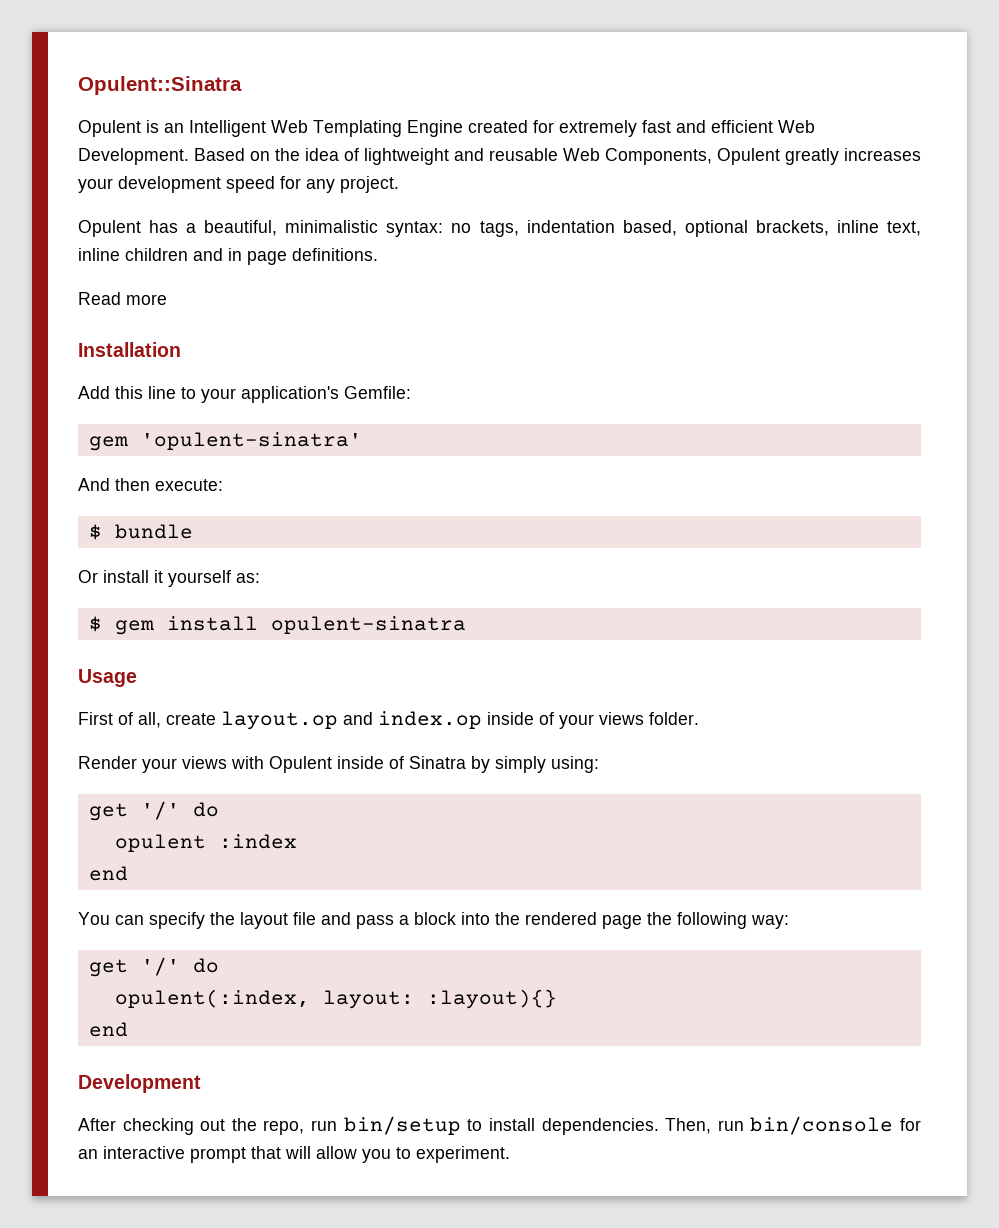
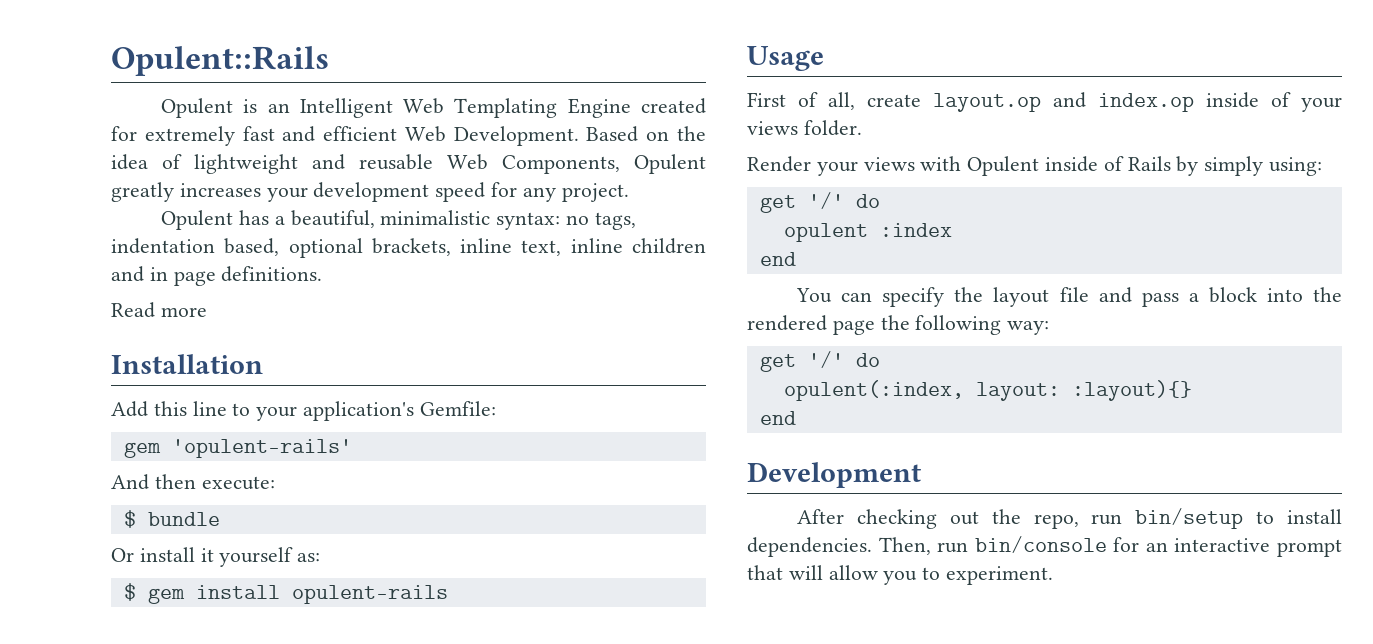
[78,76,242,95] Opulent::Sinatra -> [111,46,329,76] Opulent::Rails
[140,432,362,450] 'opulent-sinatra' -> [171,439,352,458] 'opulent-rails'
[270,616,466,634] opulent-sinatra -> [291,585,448,604] opulent-rails
[409,756,466,769] Sinatra -> [1127,156,1171,171] Rails

